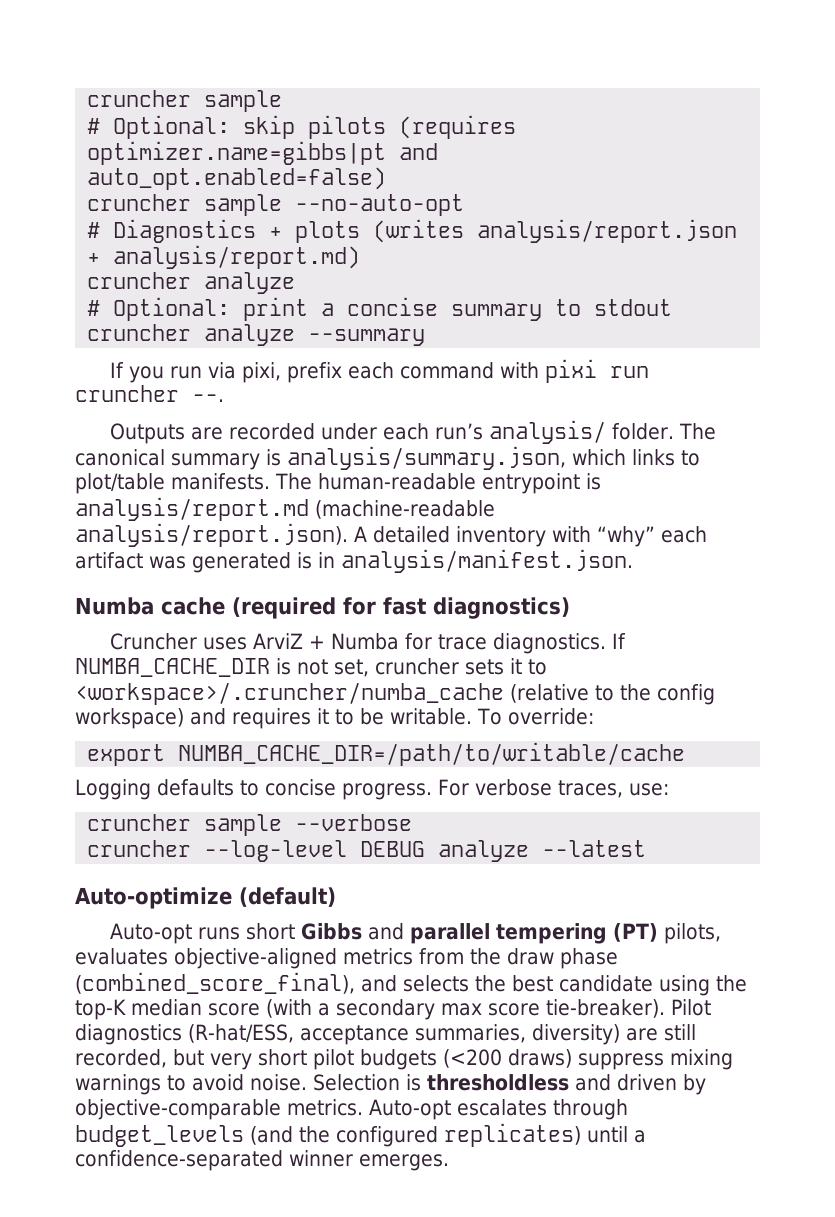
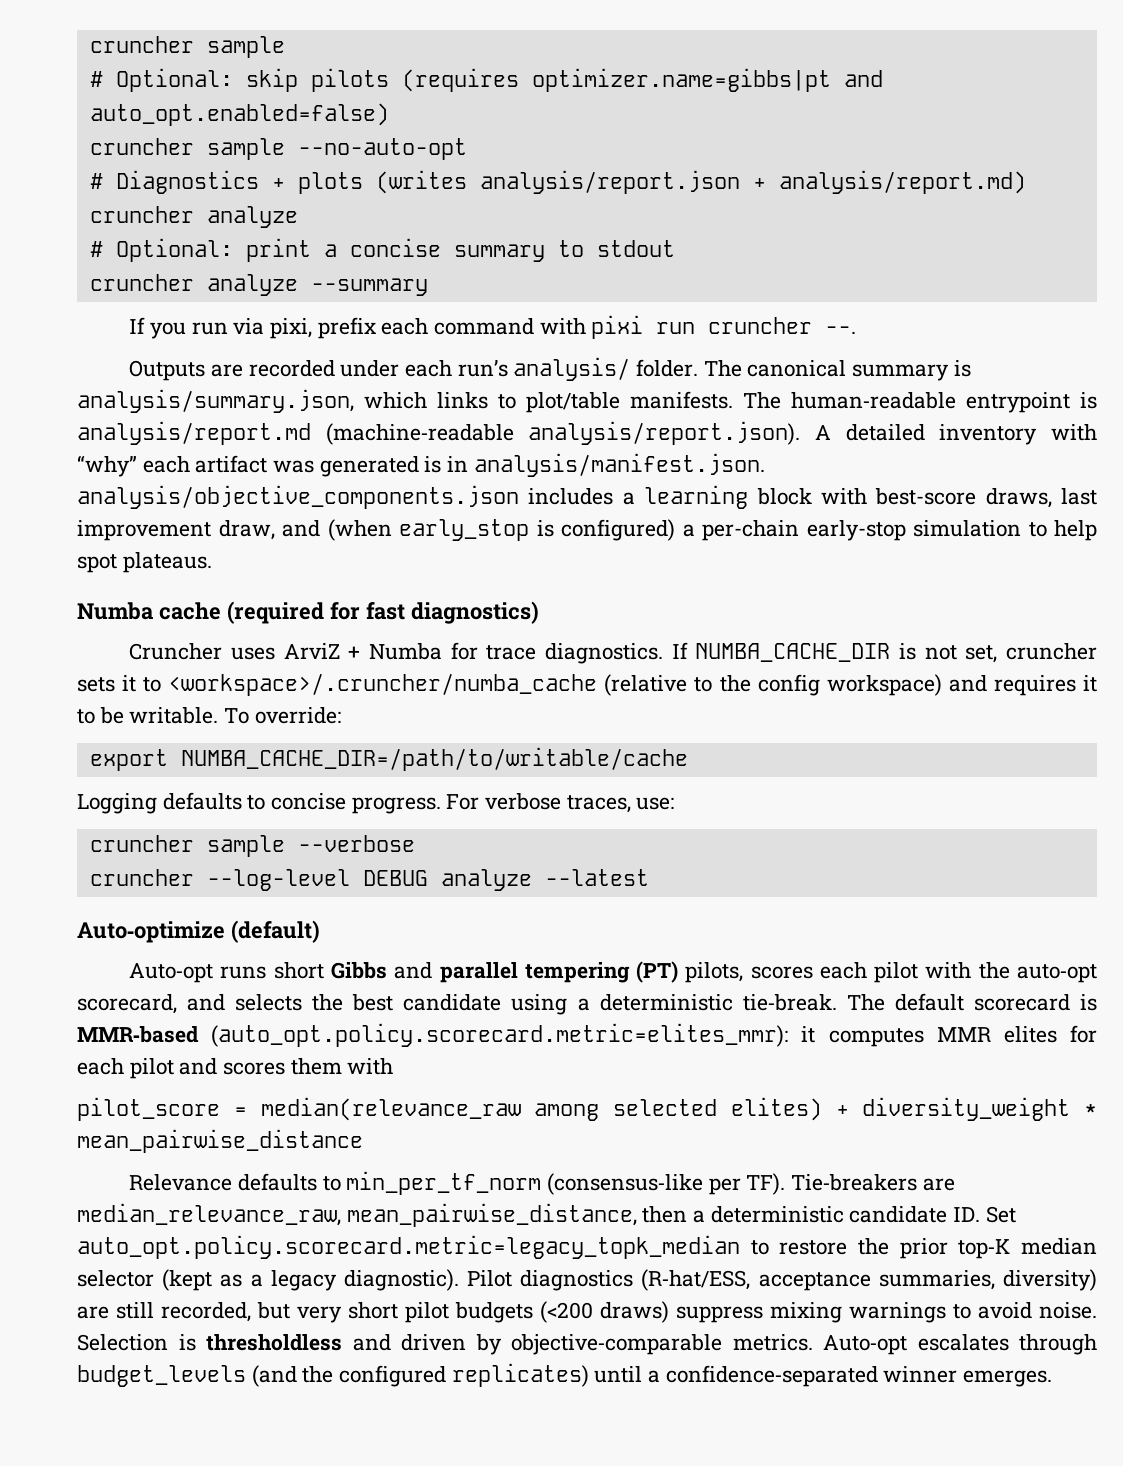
(633, 561) none -> [77,485,1097,509] [77,519,1097,541] [77,552,212,573] analysis/objective_components.json includes a learning block with best-score draws, last improvement draw, and (when early_stop is configured) a per-chain early-stop simulation to help spot plateaus.
[75,948,618,969] [75,972,355,994] evaluates objective‑aligned metrics from the draw phase (combined_score_final), -> [750,962,1097,983] [77,994,177,1014] scores each pilot with the auto‑opt scorecard,
[716,975,747,992] [75,999,665,1020] the top‑K median score (with a secondary max score tie‑breaker). -> [577,993,1097,1011] [77,1023,1097,1047] [77,1058,394,1079] [77,1097,1097,1121] [77,1129,363,1153] [129,1171,955,1195] [77,1203,1016,1227] [77,1235,1097,1259] [77,1269,459,1291] a deterministic tie‑break. The default scorecard is MMR‑based (auto_opt.policy.scorecard.metric=elites_mmr): it computes MMR elites for each pilot and scores them with // pilot_score = median(relevance_raw among selected elites) + diversity_weight * mean_pairwise_distance // Relevance defaults to min_per_tf_norm (consensus‑like per TF). Tie‑breakers are median_relevance_raw, mean_pairwise_distance, then a deterministic candidate ID. Set auto_opt.policy.scorecard.metric=legacy_topk_median to restore the prior top‑K median selector (kept as a legacy diagnostic).

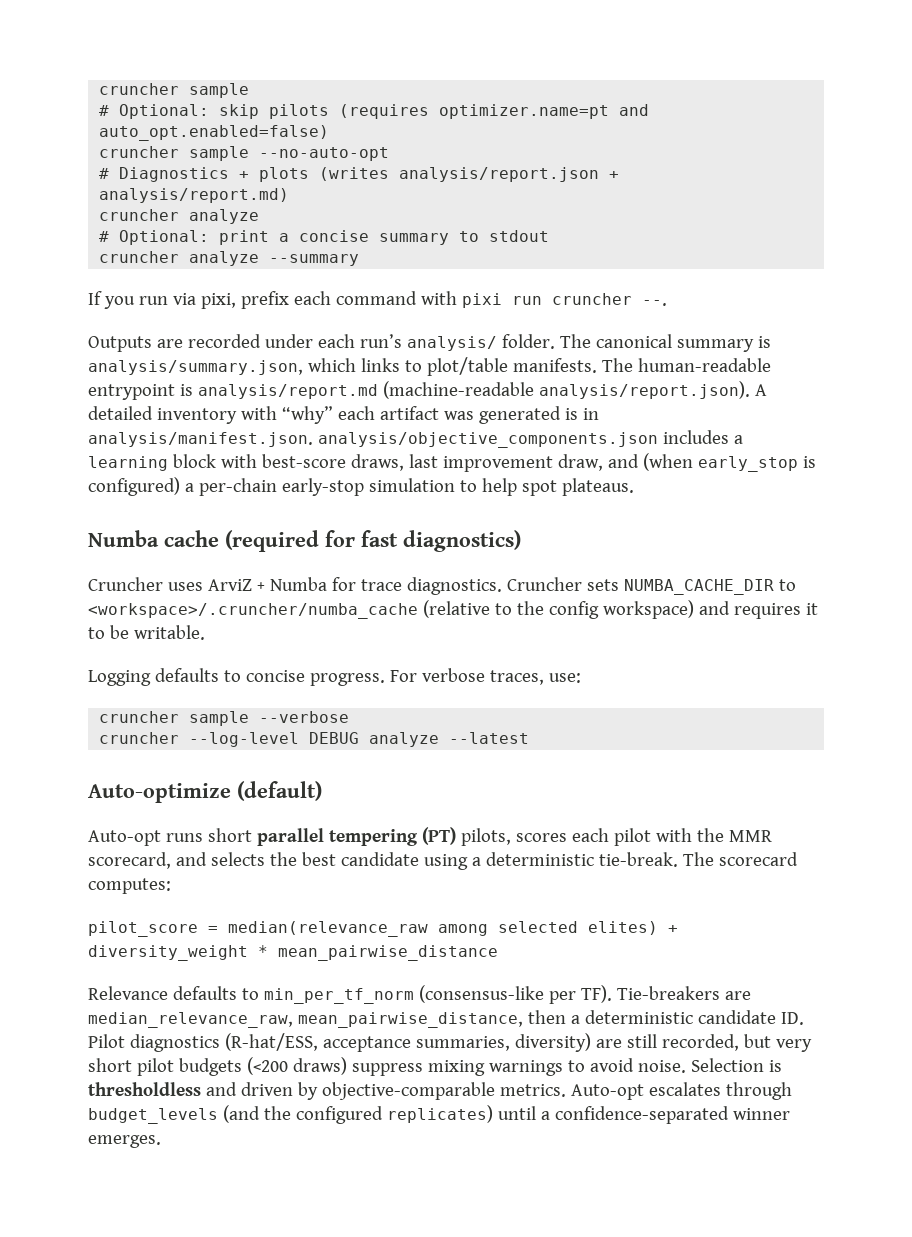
[531,68,831,92] optimizer.name=gibbs|pt -> [439,104,610,119] optimizer.name=pt
[671,642,1097,663] [77,675,137,692] If NUMBA_CACHE_DIR is not set, cruncher sets it -> [506,577,774,595] Cruncher sets NUMBA_CACHE_DIR
[224,707,341,724] [89,747,688,771] To override: // export NUMBA_CACHE_DIR=/path/to/writable/cache -> (205, 632) none
[330,962,433,979] Gibbs and -> (252, 835) none
[1016,964,1097,983] auto‑opt -> [728,830,772,842] MMR
[894,993,1097,1011] [77,1023,1097,1047] [77,1058,394,1079] default scorecard is MMR‑based (auto_opt.policy.scorecard.metric=elites_mmr): it computes MMR elites for each pilot and scores them with -> [718,852,798,866] [88,878,171,894] scorecard computes:
[985,1206,1016,1223] [77,1235,1097,1259] [77,1269,459,1291] Set auto_opt.policy.scorecard.metric=legacy_topk_median to restore the prior top‑K median selector (kept as a legacy diagnostic). -> (804, 1018) none

